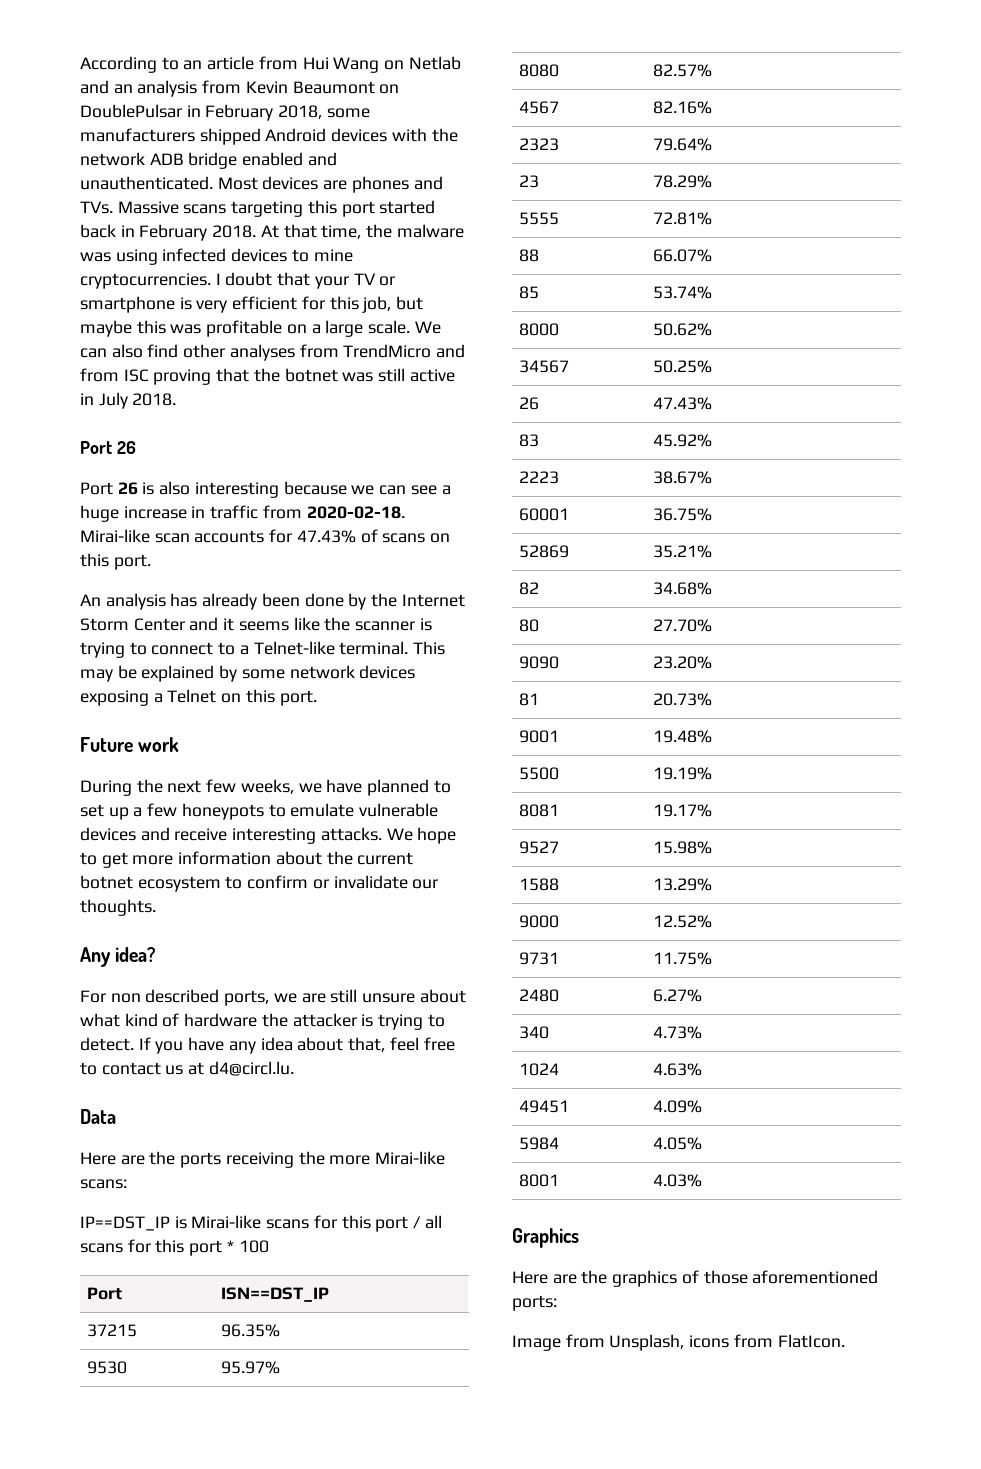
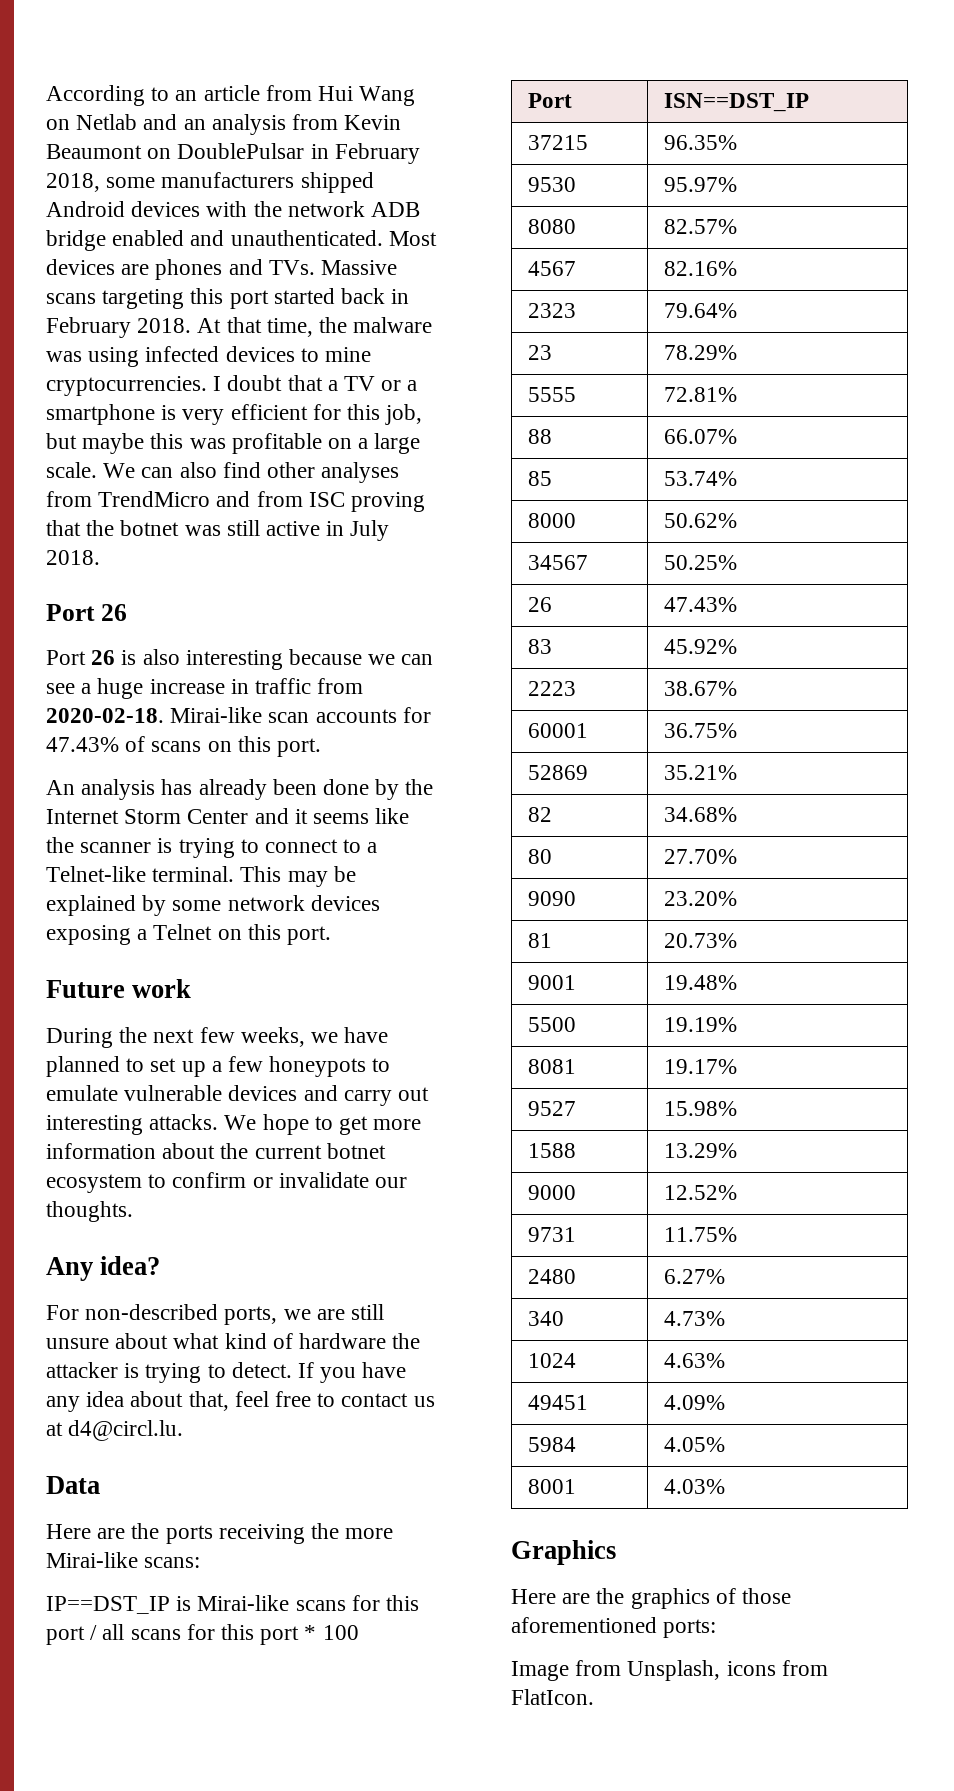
[314,276,349,289] your -> [327,380,338,391] a
(396, 281) none -> [407,380,418,391] a
[174,828,228,841] receive -> [343,1087,430,1106] carry out
[110,989,220,1003] non described -> [85,1304,219,1320] non-described

